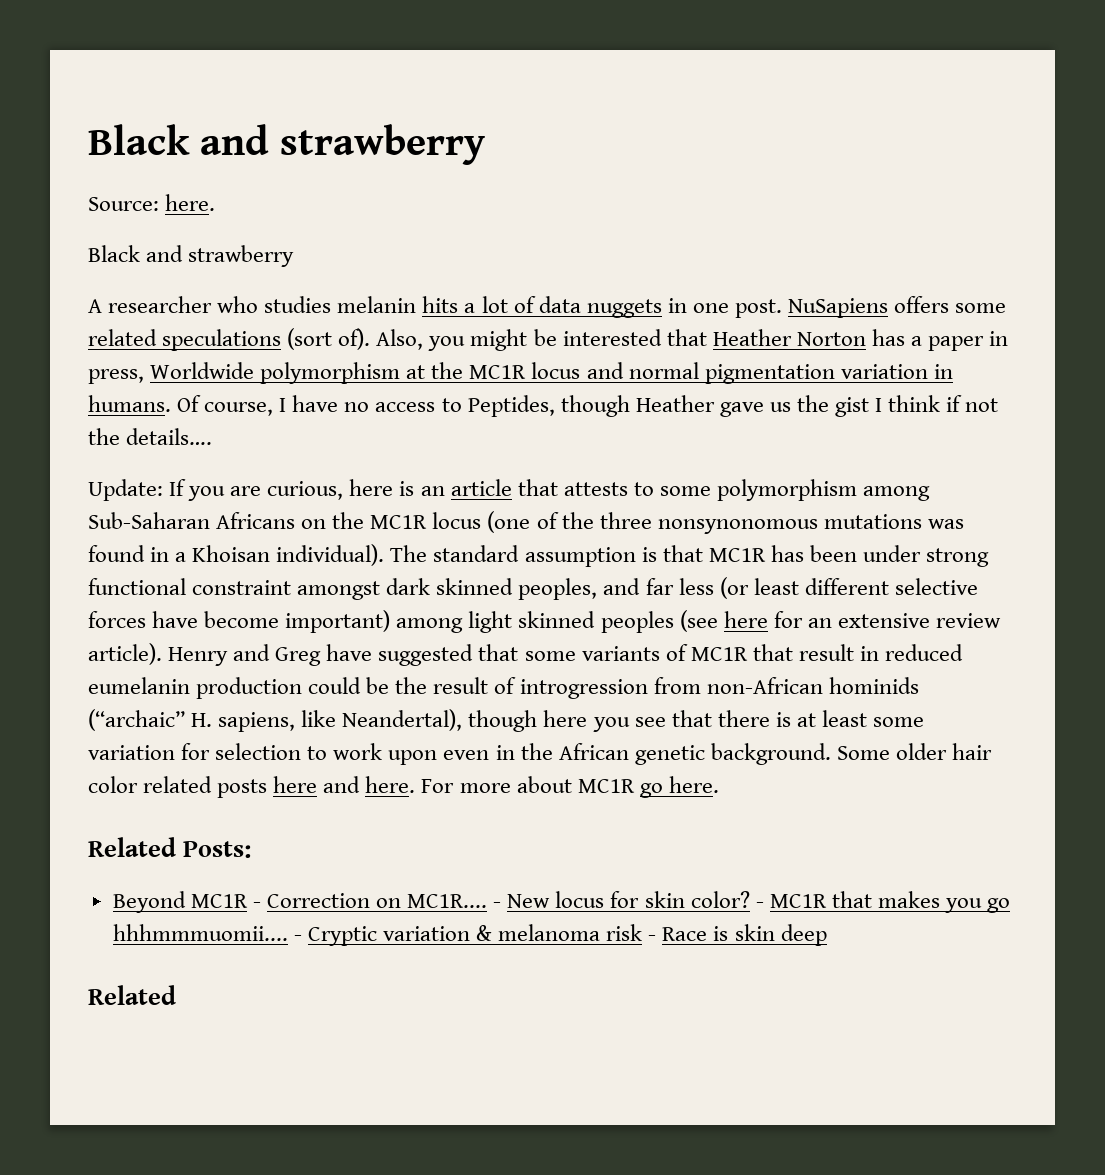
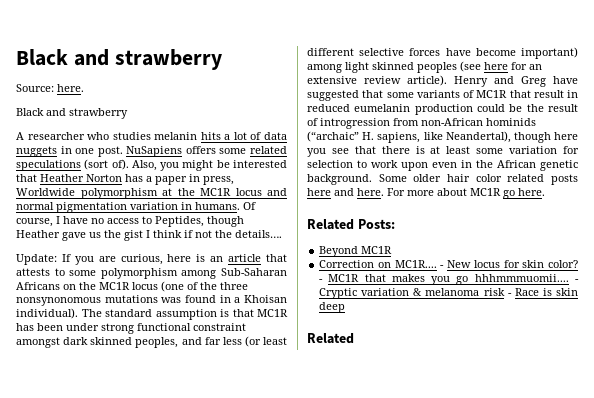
[252,902,261,908] - -> (393, 250) //

